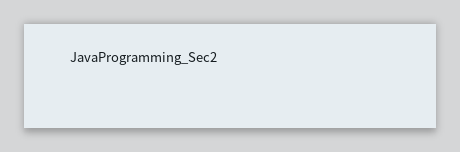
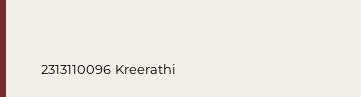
[70,52,217,65] JavaProgramming_Sec2 -> [41,64,176,74] 2313110096 Kreerathi

